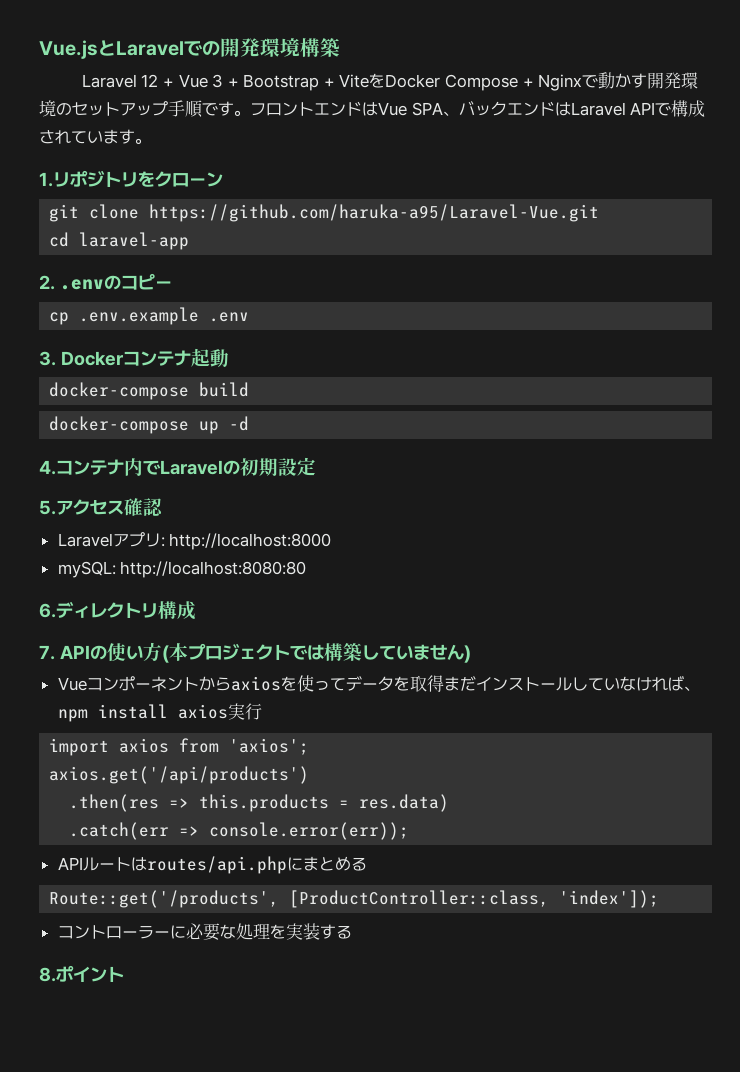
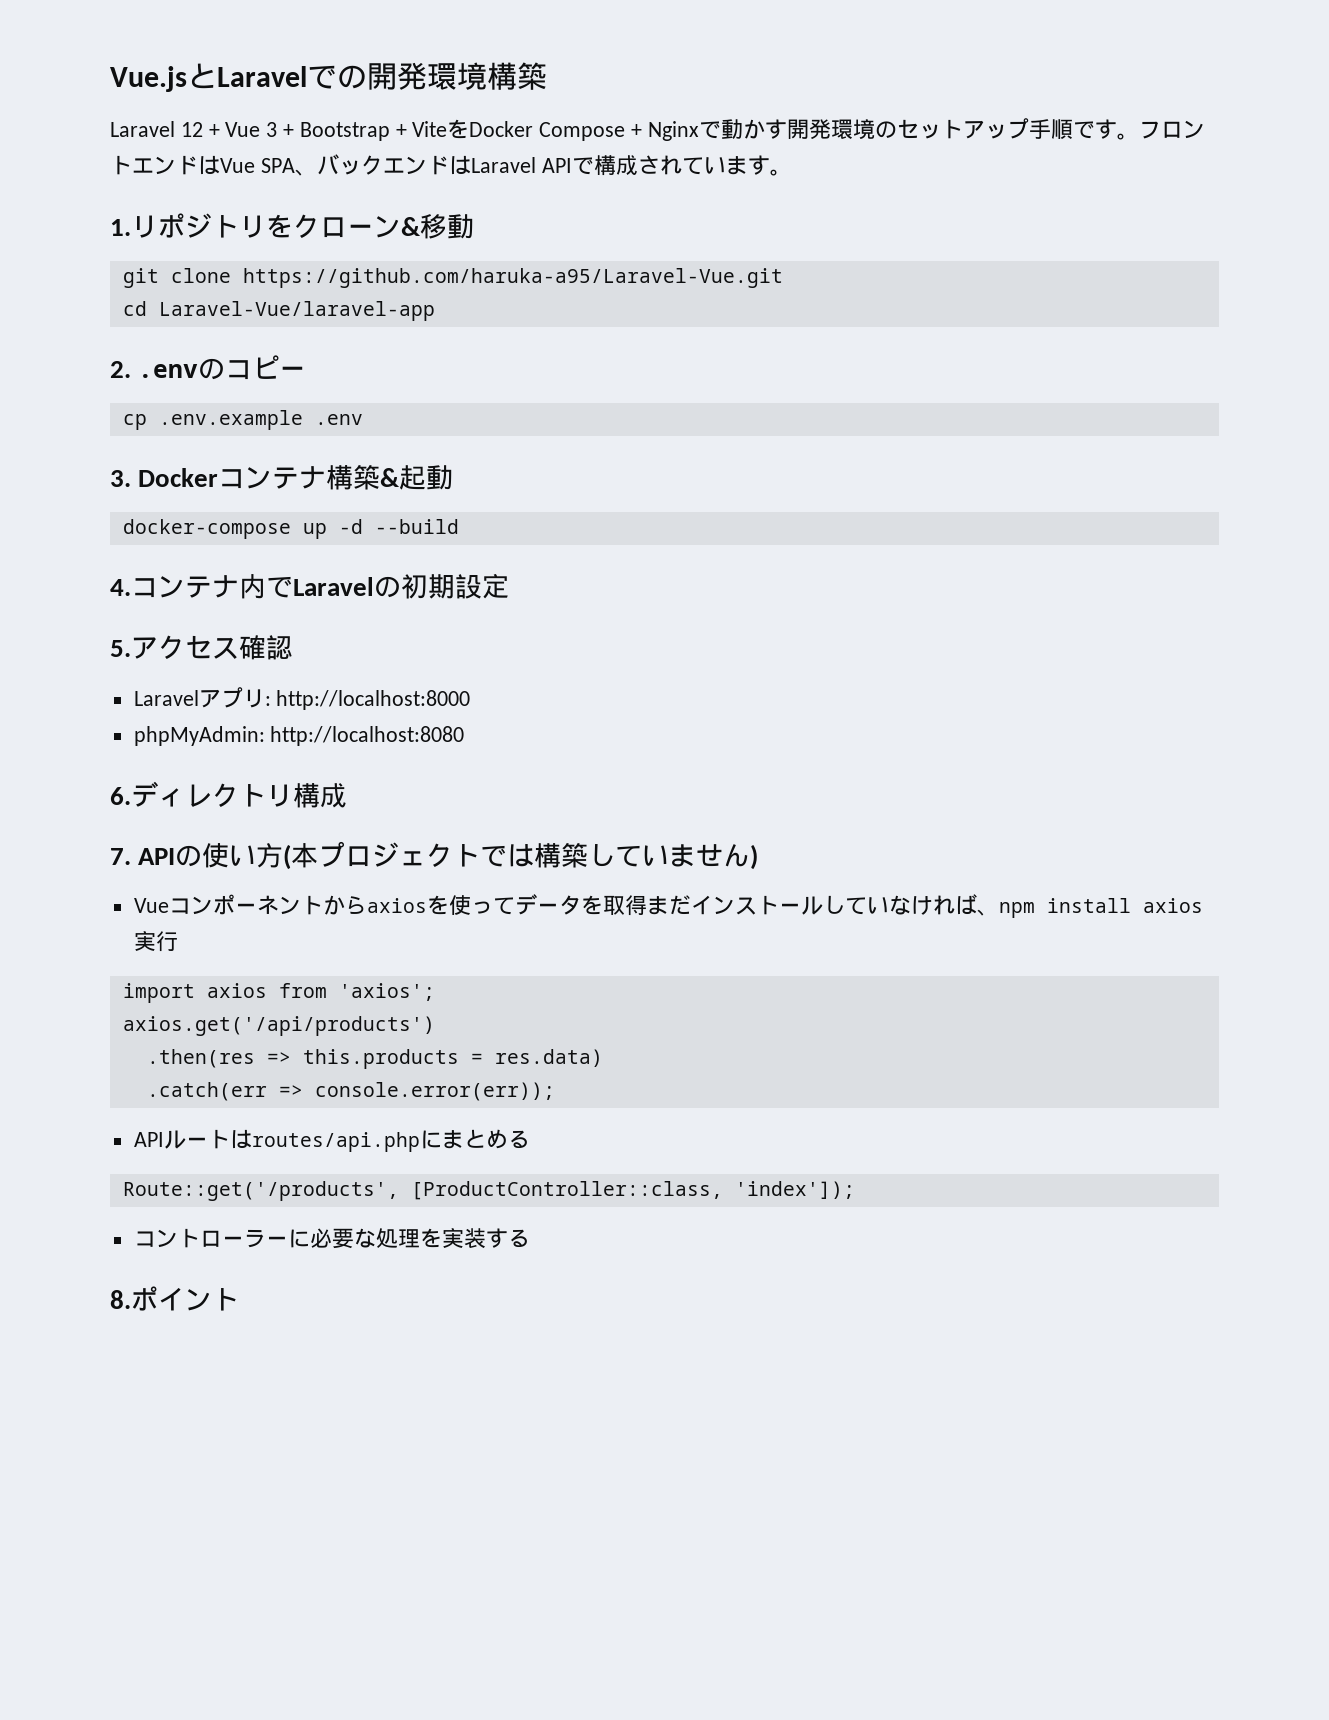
(223, 179) none -> [401,214,474,239] &移動
[79,232,190,250] laravel-app -> [158,301,435,321] Laravel-Vue/laravel-app
(191, 358) none -> [326,464,401,490] 構築&
[49,382,250,400] // docker-compose build -> (454, 477) none
(250, 423) none -> [374,519,459,534] --build
[57,561,307,578] mySQL: http://localhost:8080:80 -> [133,726,465,746] phpMyAdmin: http://localhost:8080

